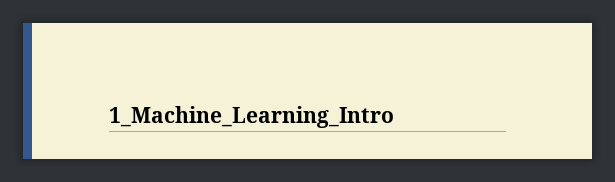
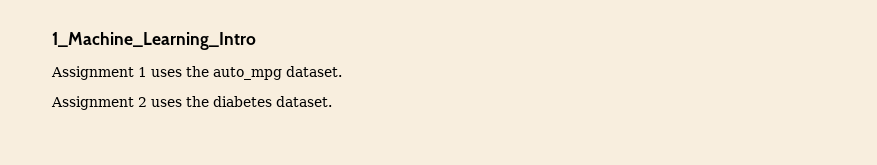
(394, 117) none -> [51,66,342,80] [51,96,332,110] // Assignment 1 uses the auto_mpg dataset. // Assignment 2 uses the diabetes dataset.

